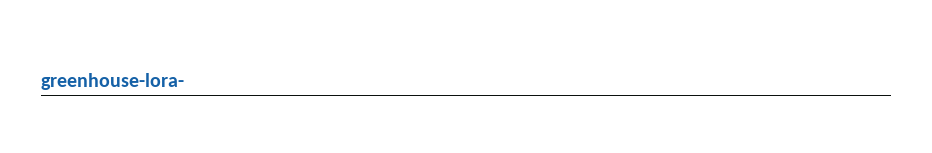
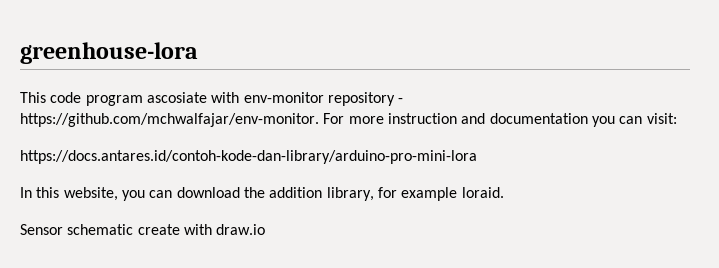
[41,73,184,90] greenhouse-lora- -> [20,42,198,64] [20,92,404,106] [20,113,677,127] [20,150,477,164] [20,187,504,201] [20,224,266,235] greenhouse-lora // This code program ascosiate with env-monitor repository - https://github.com/mchwalfajar/env-monitor. For more instruction and documentation you can visit: // https://docs.antares.id/contoh-kode-dan-library/arduino-pro-mini-lora // In this website, you can download the addition library, for example loraid. // Sensor schematic create with draw.io

